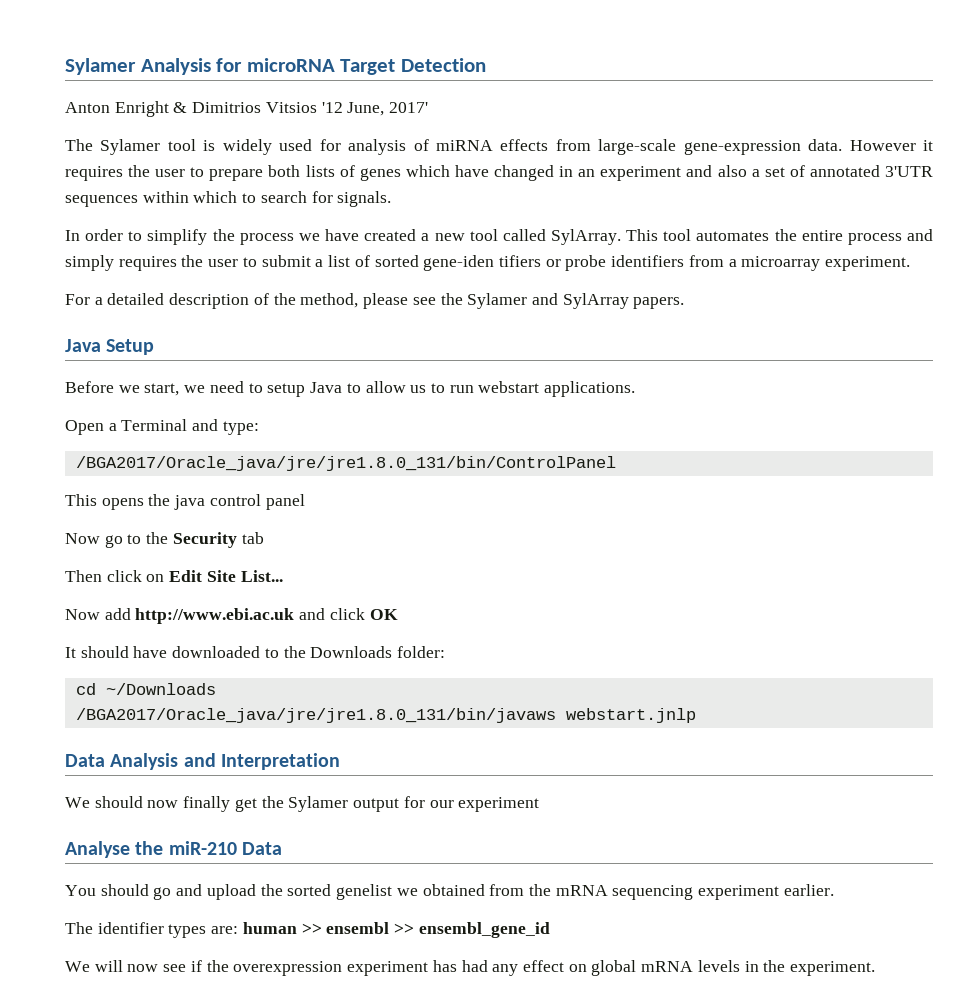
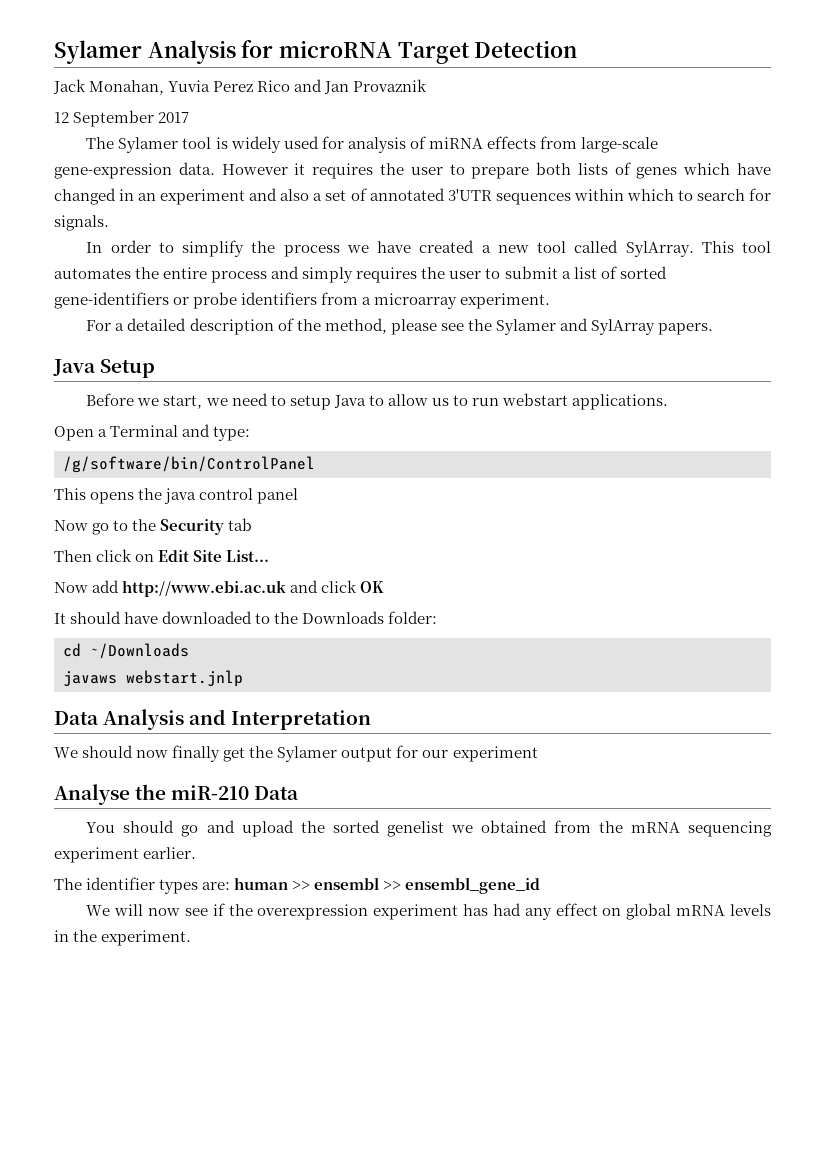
[65,101,429,117] Anton Enright & Dimitrios Vitsios '12 June, 2017' -> [53,79,428,95] [54,110,190,127] Jack Monahan, Yuvia Perez Rico and Jan Provaznik // 12 September 2017
[423,255,541,271] gene-iden tifiers -> [54,292,169,309] gene-identifiers
[75,456,616,471] /BGA2017/Oracle_java/jre/jre1.8.0_131/bin/ControlPanel -> [63,456,315,473] /g/software/bin/ControlPanel
[75,708,556,723] /BGA2017/Oracle_java/jre/jre1.8.0_131/bin/javaws -> [63,671,117,686] javaws

